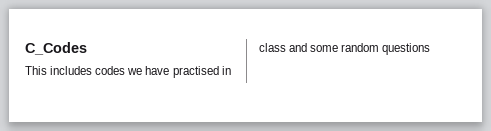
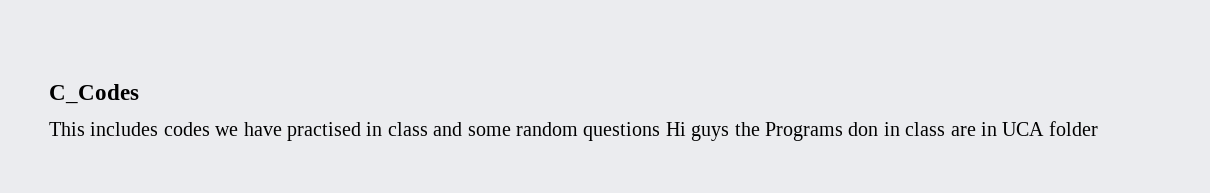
(431, 49) none -> [665,121,1098,141] Hi guys the Programs don in class are in UCA folder

